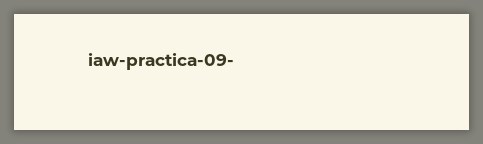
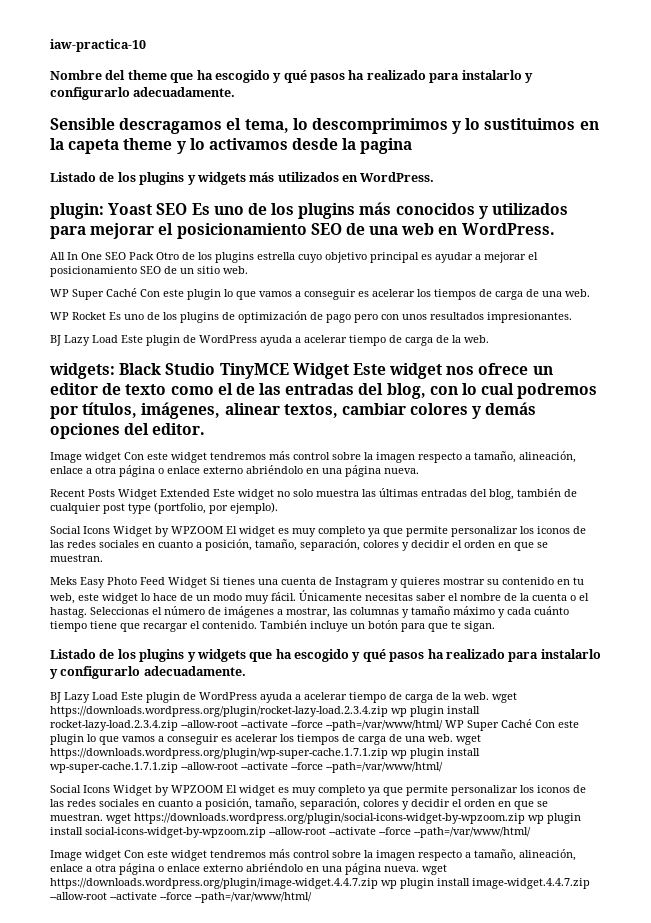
[88,53,234,70] iaw-practica-09- -> [50,39,146,52] [50,70,533,83] [50,87,236,100] [50,118,599,134] [50,138,413,154] [50,172,435,185] [50,202,569,219] [50,223,555,239] [50,252,538,263] [50,266,248,277] [50,288,590,300] [50,311,572,323] [50,335,489,346] [49,363,553,379] [50,383,598,399] [50,402,537,419] [50,423,206,439] [50,451,576,463] [50,465,419,477] [50,488,577,500] [50,502,278,514] [50,526,586,537] [50,539,548,551] [50,554,103,562] [50,577,584,588] [50,590,589,604] [50,606,569,618] [50,620,495,632] [50,649,601,662] [50,666,246,679] [50,692,517,703] [50,706,480,717] [50,719,579,731] [50,734,481,745] [50,748,480,759] [50,762,443,773] [50,785,586,796] [50,798,548,810] [50,813,581,824] [50,827,531,838] [50,849,576,861] [50,863,447,875] [50,878,590,889] [50,892,312,903] iaw-practica-10 // Nombre del theme que ha escogido y qué pasos ha realizado para instalarlo y configurarlo adecuadamente. // Sensible descragamos el tema, lo descomprimimos y lo sustituimos en la capeta theme y lo activamos desde la pagina // Listado de los plugins y widgets más utilizados en WordPress. // plugin: Yoast SEO Es uno de los plugins más conocidos y utilizados para mejorar el posicionamiento SEO de una web en WordPress. // All In One SEO Pack Otro de los plugins estrella cuyo objetivo principal es ayudar a mejorar el posicionamiento SEO de un sitio web. // WP Super Caché Con este plugin lo que vamos a conseguir es acelerar los tiempos de carga de una web. // WP Rocket Es uno de los plugins de optimización de pago pero con unos resultados impresionantes. // BJ Lazy Load Este plugin de WordPress ayuda a acelerar tiempo de carga de la web. // widgets: Black Studio TinyMCE Widget Este widget nos ofrece un editor de texto como el de las entradas del blog, con lo cual podremos por títulos, imágenes, alinear textos, cambiar colores y demás opciones del editor. // Image widget Con este widget tendremos más control sobre la imagen respecto a tamaño, alineación, enlace a otra página o enlace externo abriéndolo en una página nueva. // Recent Posts Widget Extended Este widget no solo muestra las últimas entradas del blog, también de cualquier post type (portfolio, por ejemplo). // Social Icons Widget by WPZOOM El widget es muy completo ya que permite personalizar los iconos de las redes sociales en cuanto a posición, tamaño, separación, colores y decidir el orden en que se muestran. // Meks Easy Photo Feed Widget Si tienes una cuenta de Instagram y quieres mostrar su contenido en tu web, este widget lo hace de un modo muy fácil. Únicamente necesitas saber el nombre de la cuenta o el hastag. Seleccionas el número de imágenes a mostrar, las columnas y tamaño máximo y cada cuánto tiempo tiene que recargar el contenido. También incluye un botón para que te sigan. // Listado de los plugins y widgets que ha escogido y qué pasos ha realizado para instalarlo y configurarlo adecuadamente. // BJ Lazy Load Este plugin de WordPress ayuda a acelerar tiempo de carga de la web. wget https://downloads.wordpress.org/plugin/rocket-lazy-load.2.3.4.zip wp plugin install rocket-lazy-load.2.3.4.zip --allow-root --activate --force --path=/var/www/html/ WP Super Caché Con este plugin lo que vamos a conseguir es acelerar los tiempos de carga de una web. wget https://downloads.wordpress.org/plugin/wp-super-cache.1.7.1.zip wp plugin install wp-super-cache.1.7.1.zip --allow-root --activate --force --path=/var/www/html/ // Social Icons Widget by WPZOOM El widget es muy completo ya que permite personalizar los iconos de las redes sociales en cuanto a posición, tamaño, separación, colores y decidir el orden en que se muestran. wget https://downloads.wordpress.org/plugin/social-icons-widget-by-wpzoom.zip wp plugin install social-icons-widget-by-wpzoom.zip --allow-root --activate --force --path=/var/www/html/ // Image widget Con este widget tendremos más control sobre la imagen respecto a tamaño, alineación, enlace a otra página o enlace externo abriéndolo en una página nueva. wget https://downloads.wordpress.org/plugin/image-widget.4.4.7.zip wp plugin install image-widget.4.4.7.zip --allow-root --activate --force --path=/var/www/html/

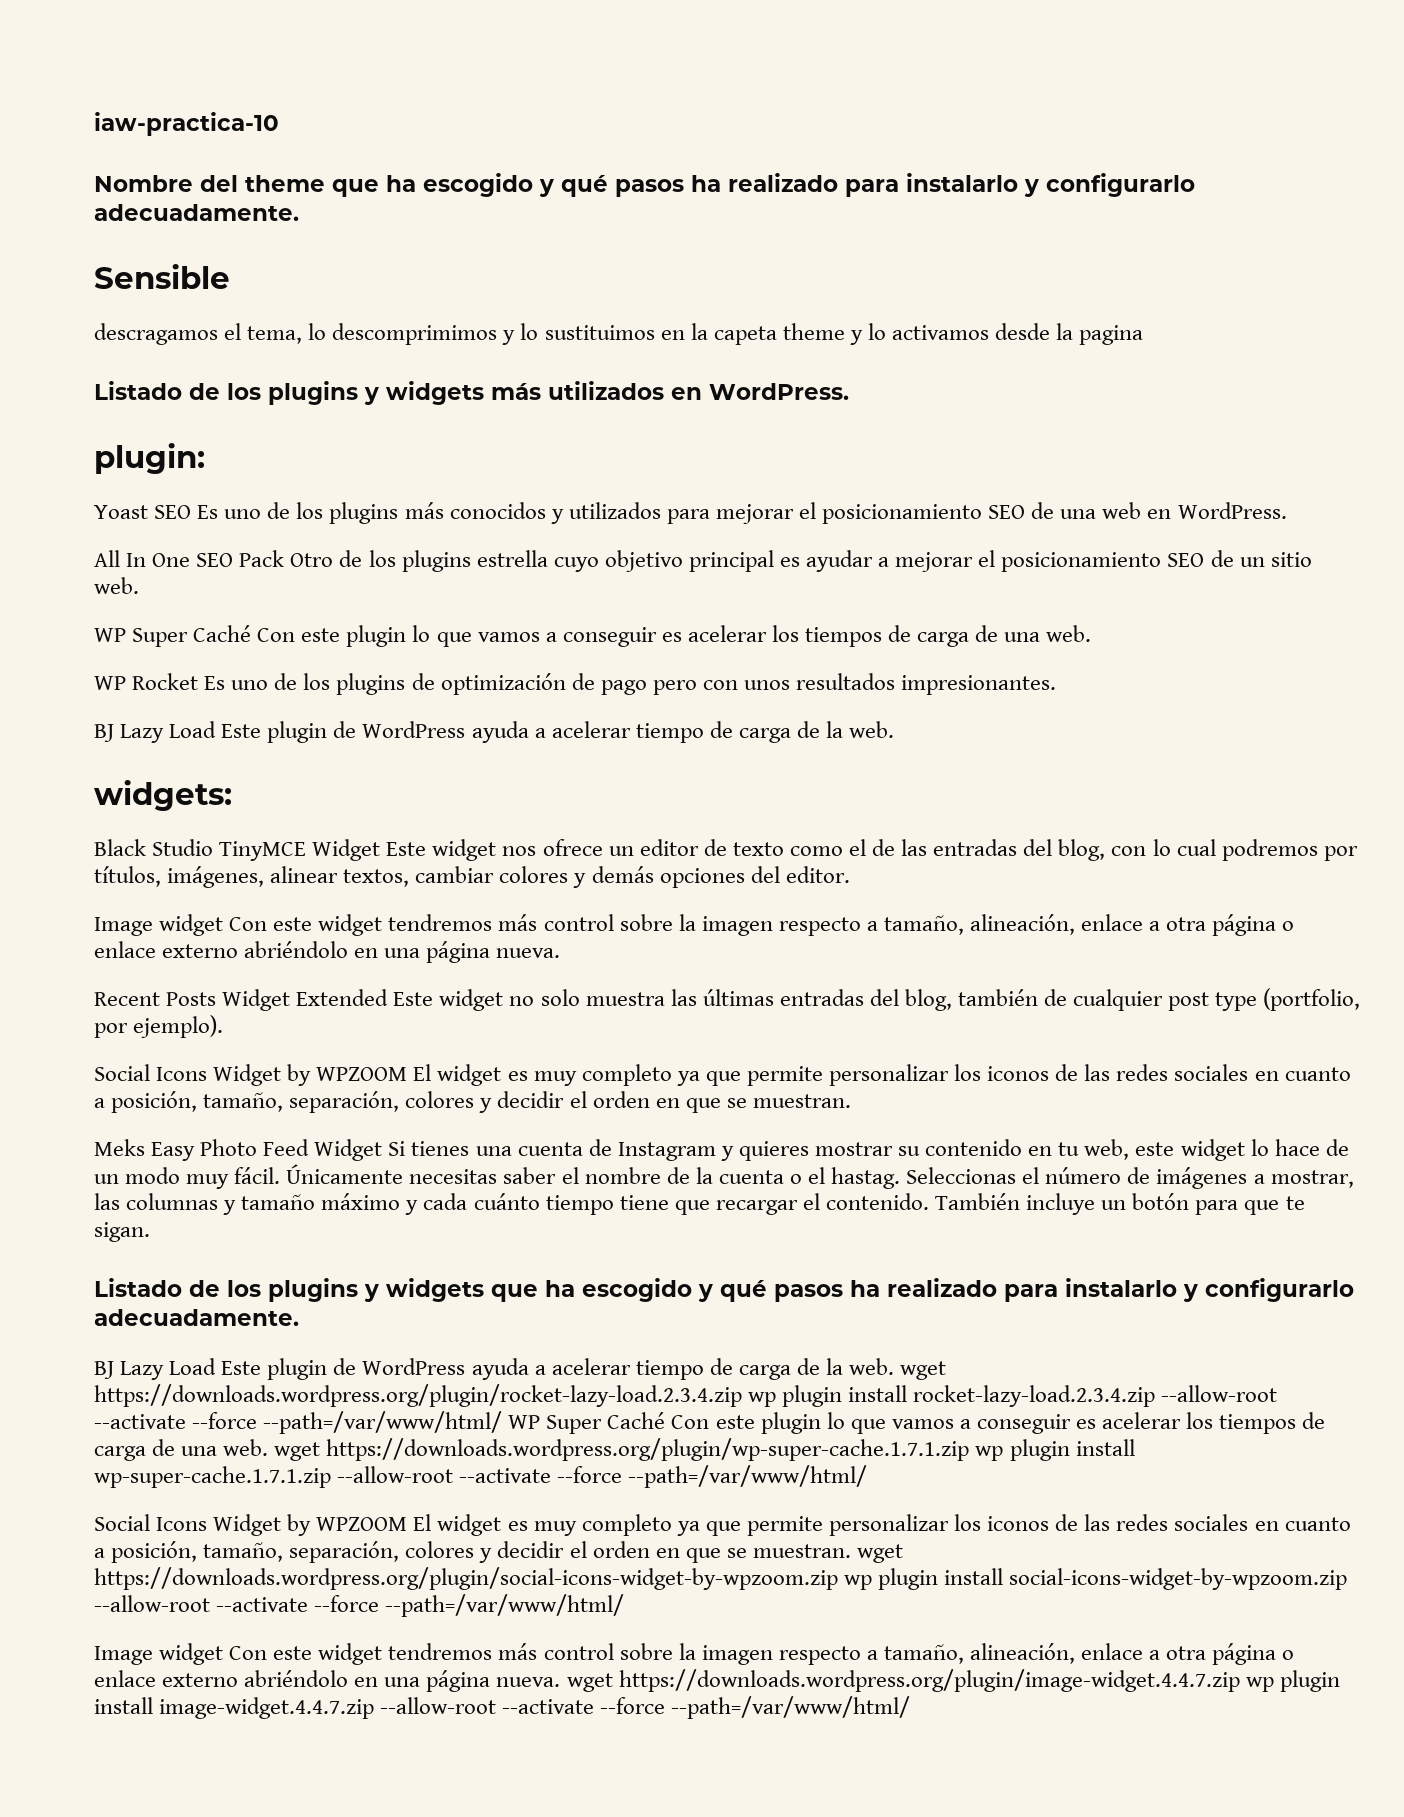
(115, 124) none -> (230, 276) //
(104, 211) none -> (205, 458) //
(115, 371) none -> (232, 795) //

